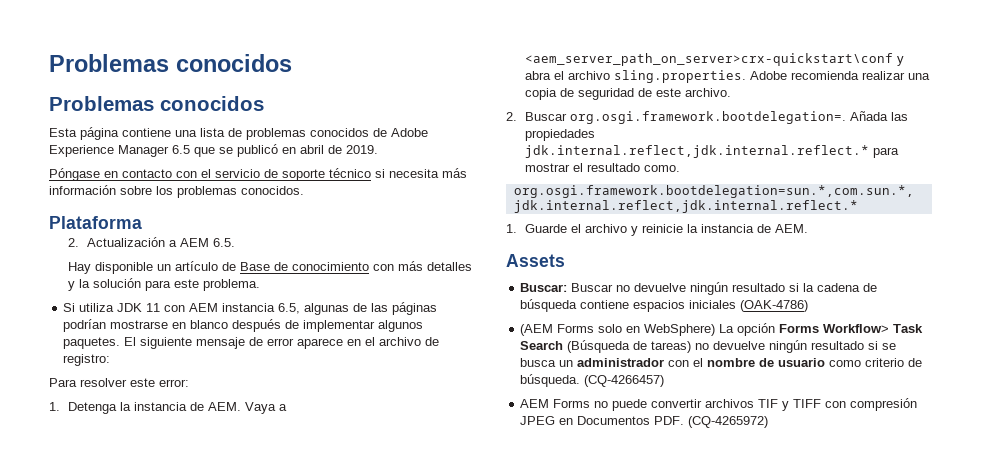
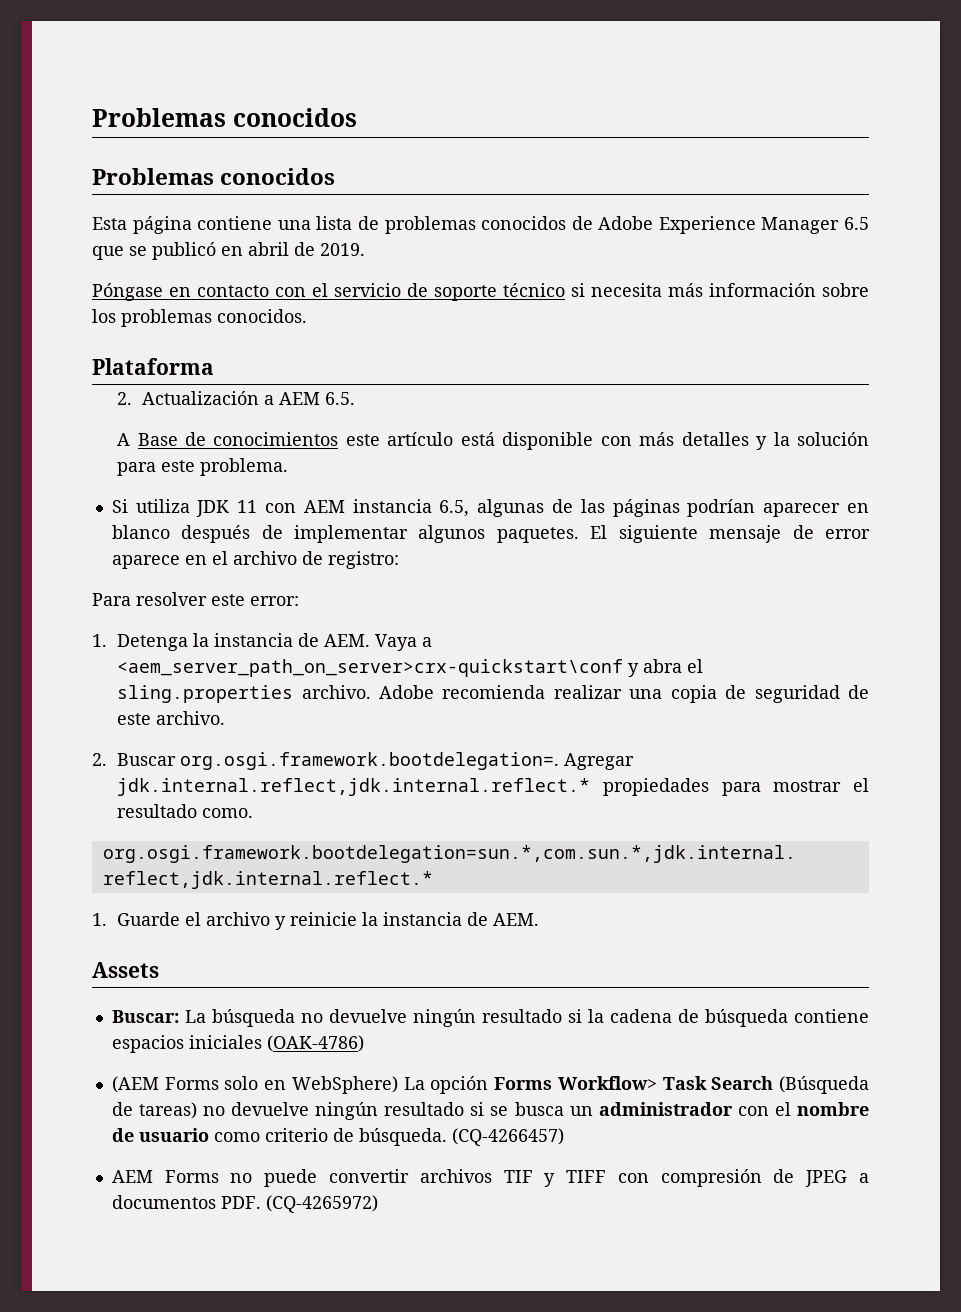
[68,261,370,274] Hay disponible un artículo de Base de conocimiento -> [117,432,594,450] A Base de conocimientos este artículo está disponible
[110,320,169,329] mostrarse -> [763,503,841,517] aparecer
[568,70,747,83] archivo sling.properties. -> [117,685,371,703] sling.properties archivo.
[850,111,909,121] [525,129,596,141] [525,145,870,158] Añada las propiedades jdk.internal.reflect,jdk.internal.reflect.* -> [564,753,635,770] [117,778,709,796] Agregar jdk.internal.reflect,jdk.internal.reflect.* propiedades
[571,283,614,292] Buscar -> [184,1009,295,1027] La búsqueda
[520,416,651,425] JPEG en Documentos -> [773,1169,869,1187] [111,1195,216,1209] de JPEG a documentos

